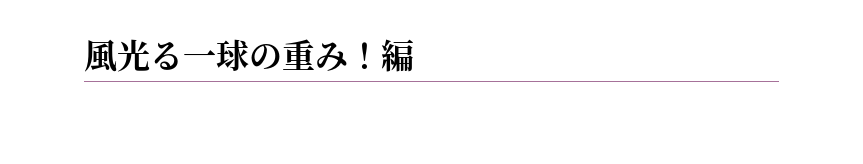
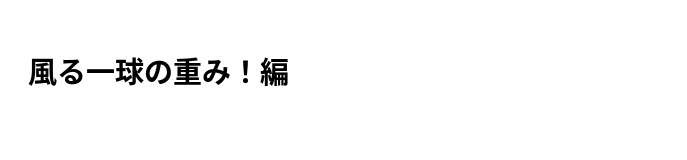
[117,39,150,72] 光 -> (57, 72) none

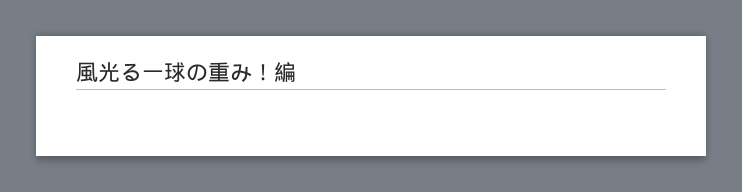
(57, 72) none -> [98,62,120,82] 光

